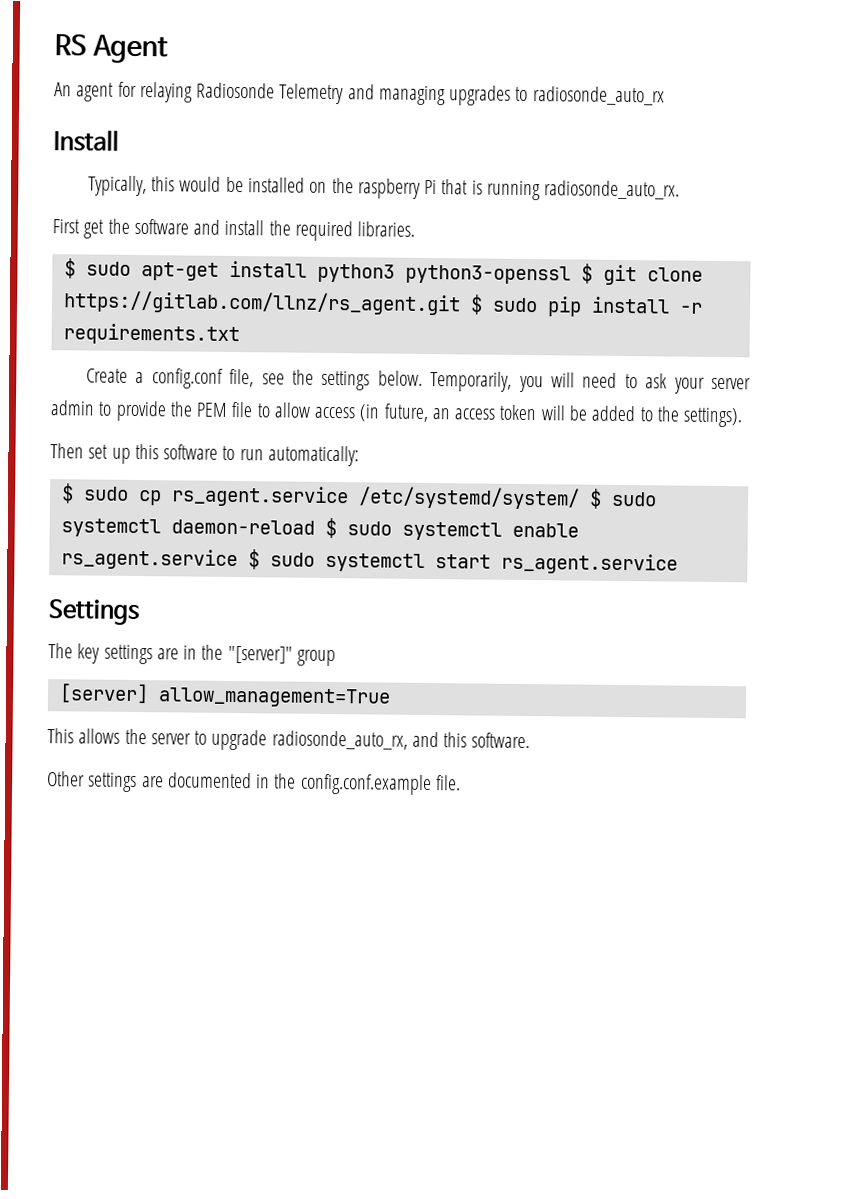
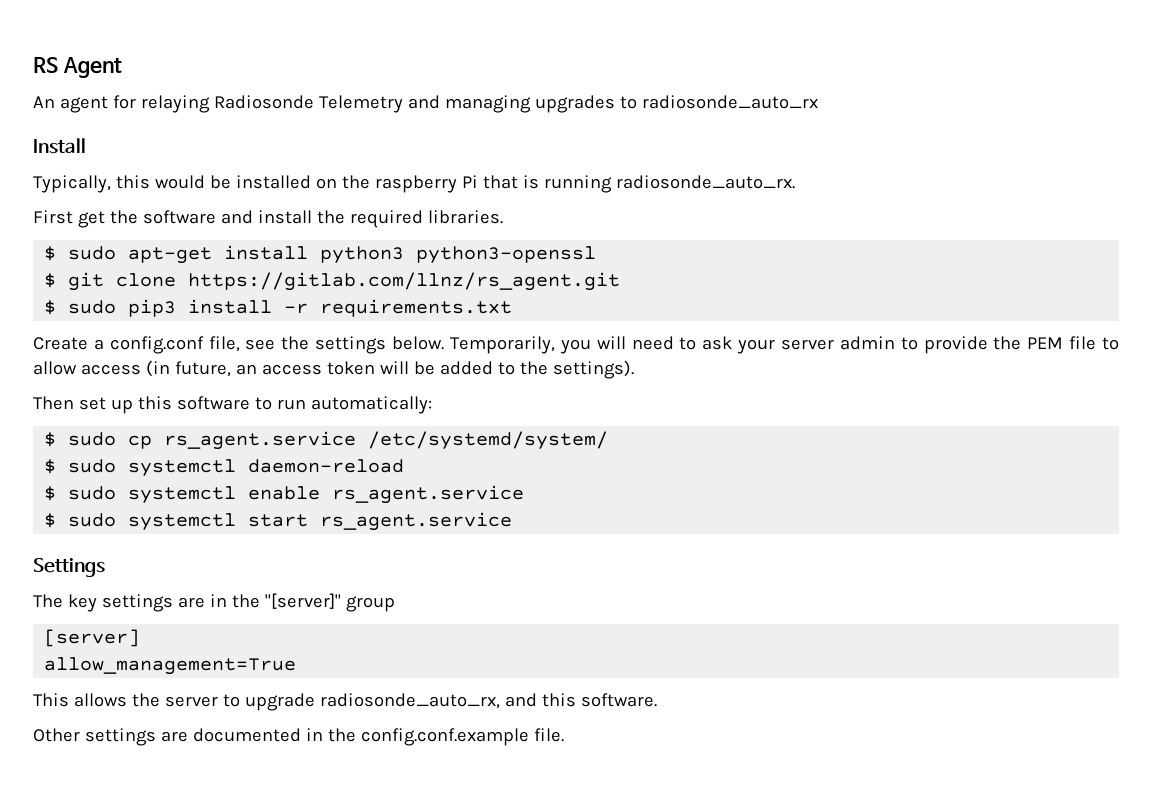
(571, 274) none -> (597, 255) //
[469,294,582,317] $ sudo pip -> [44,299,177,317] // $ sudo pip3
(580, 498) none -> (609, 440) //
(315, 527) none -> (405, 466) //
(238, 559) none -> (525, 494) //
(149, 693) none -> (141, 638) //

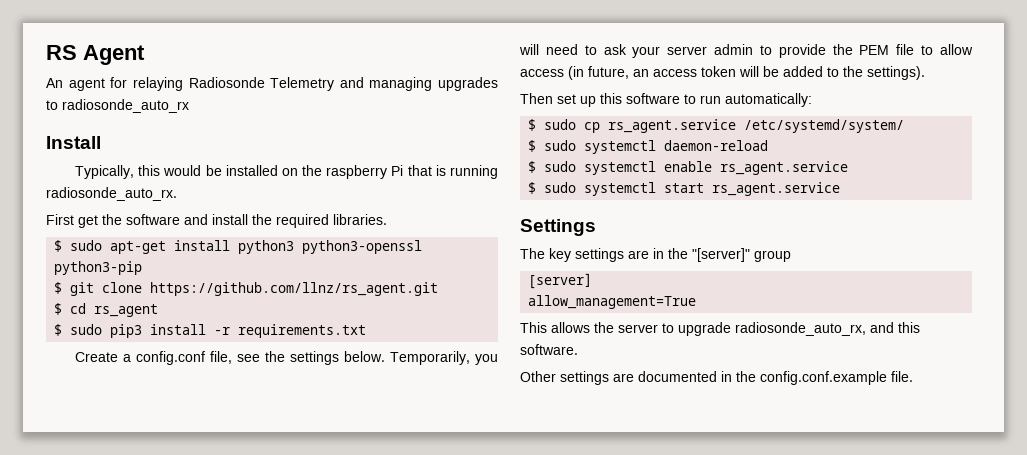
(597, 255) none -> [54,261,143,275] python3-pip
[188,272,621,291] https://gitlab.com/llnz/rs_agent.git -> [150,282,439,296] [54,303,159,317] https://github.com/llnz/rs_agent.git // $ cd rs_agent

